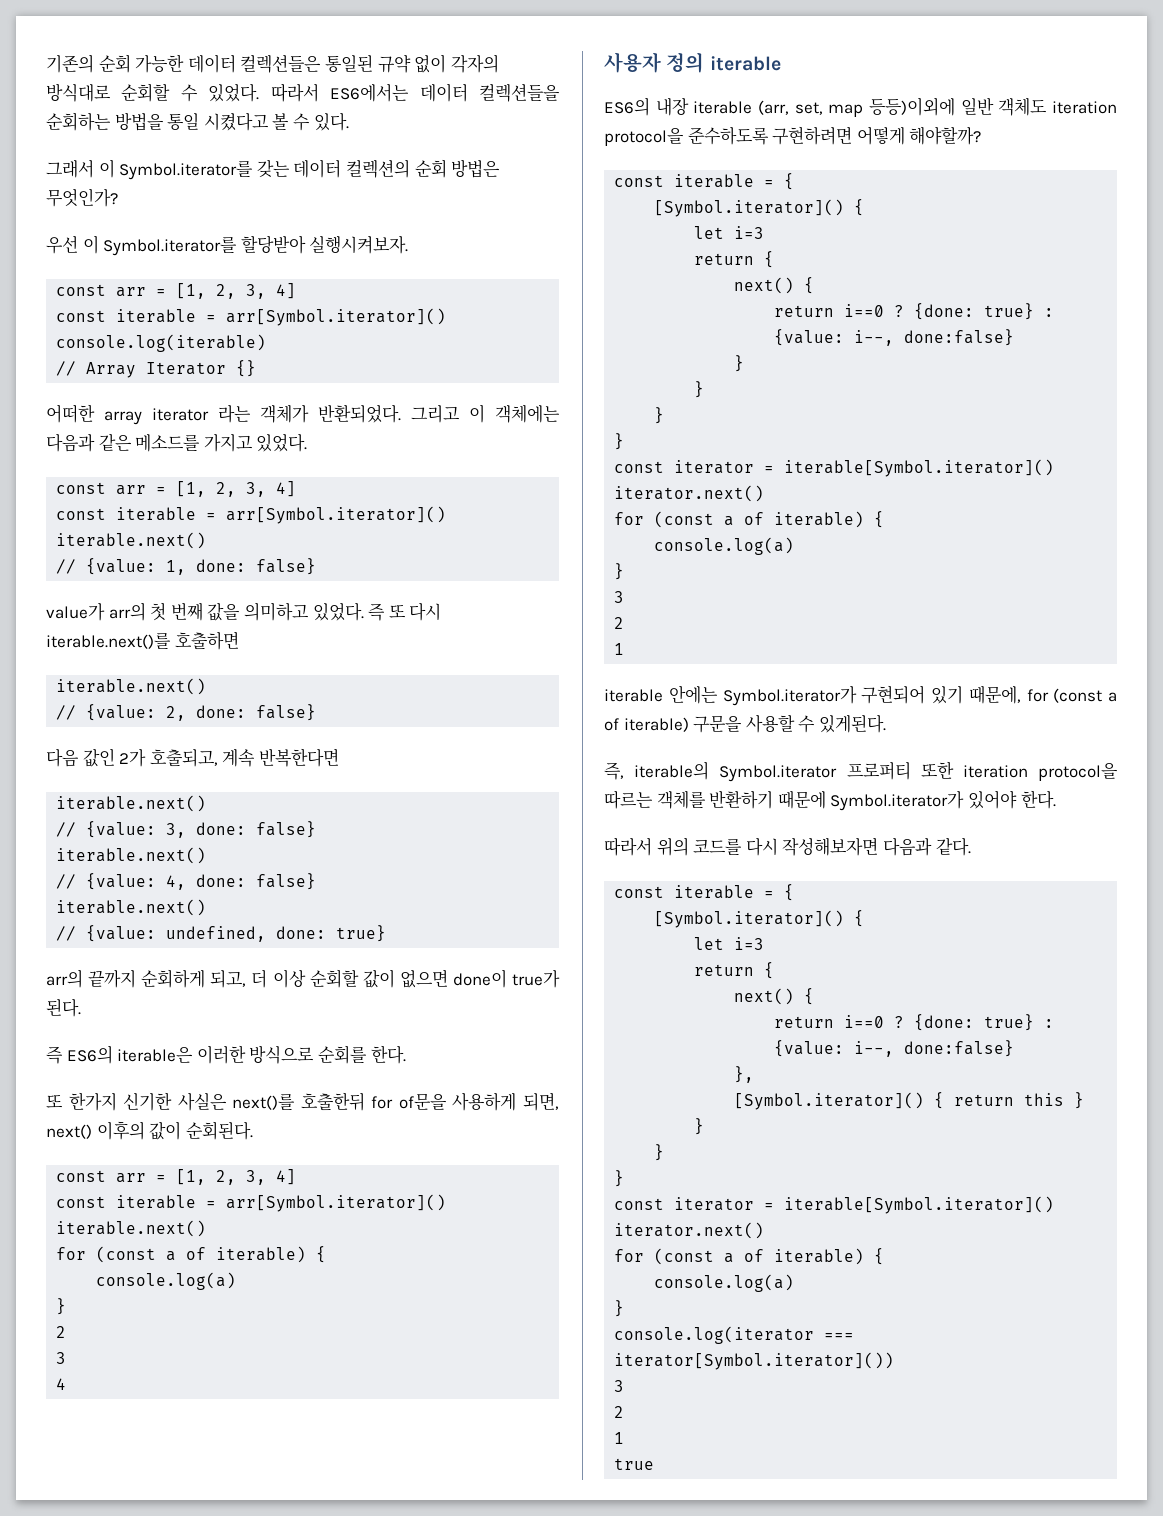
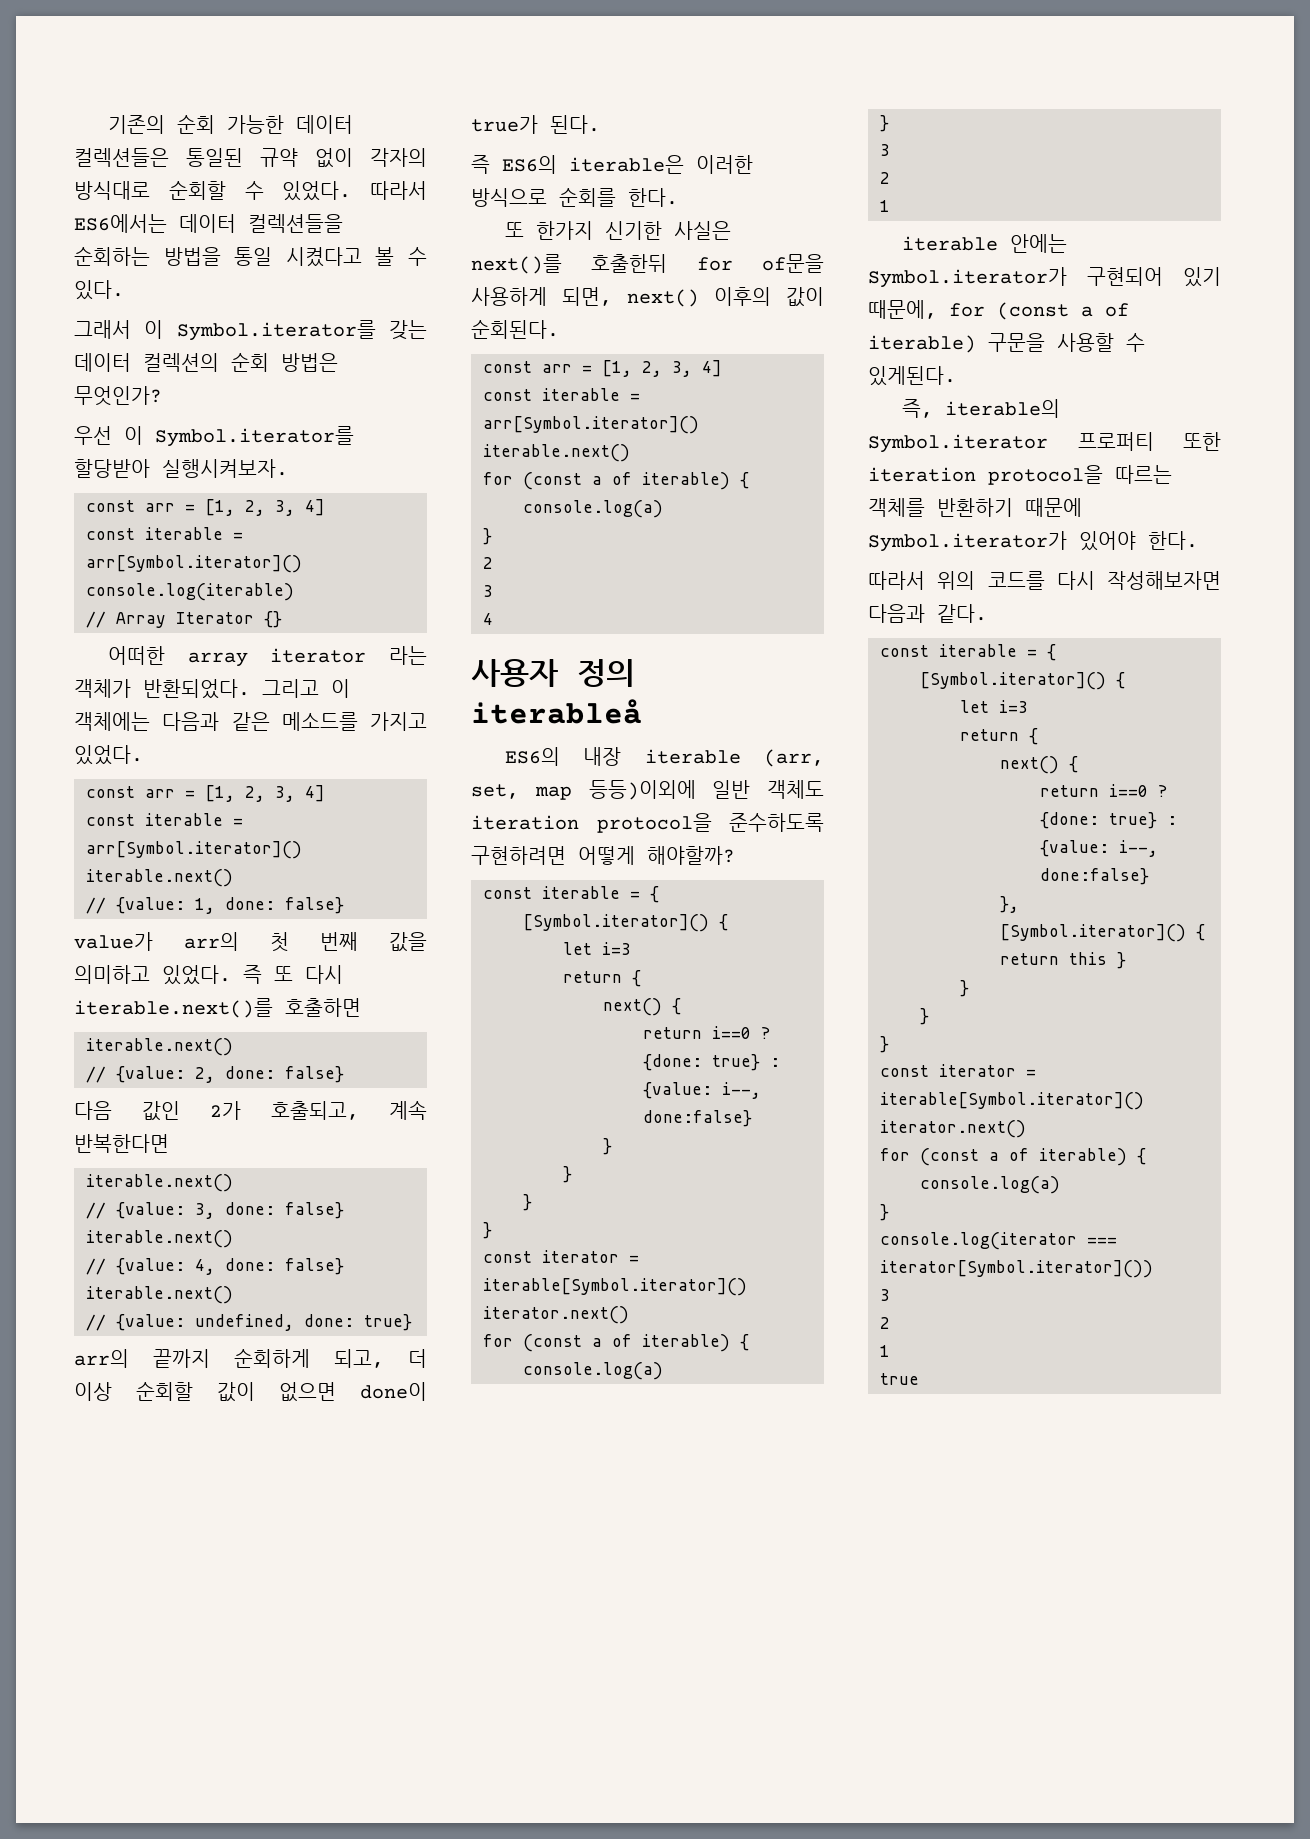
[709,56,781,71] iterable -> [471,699,642,724] iterableå

